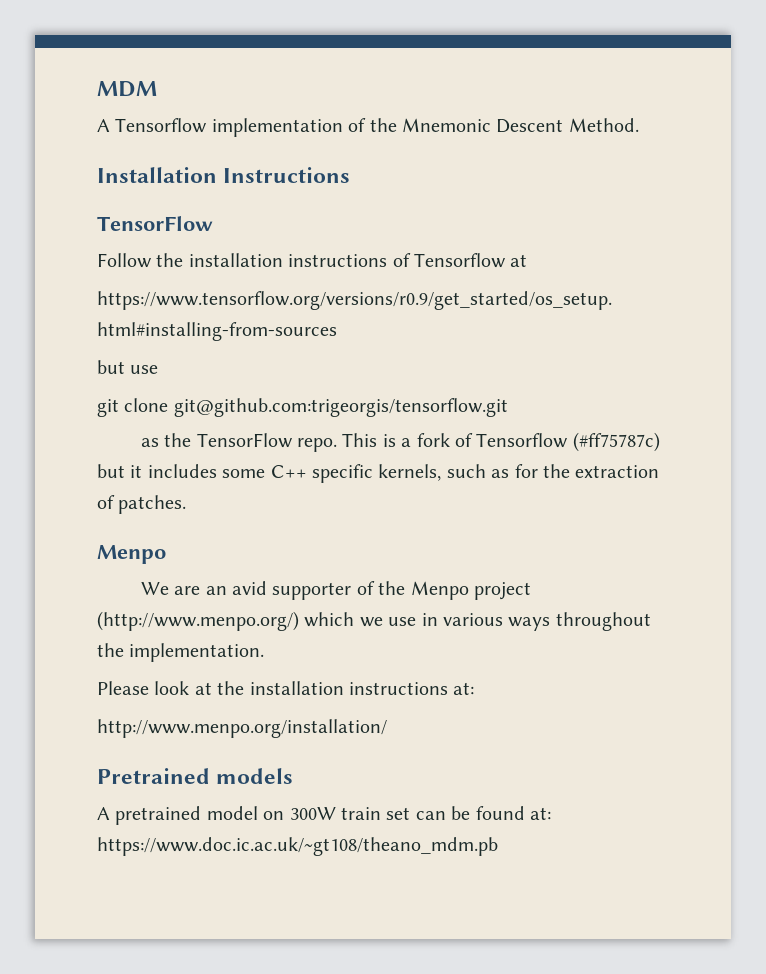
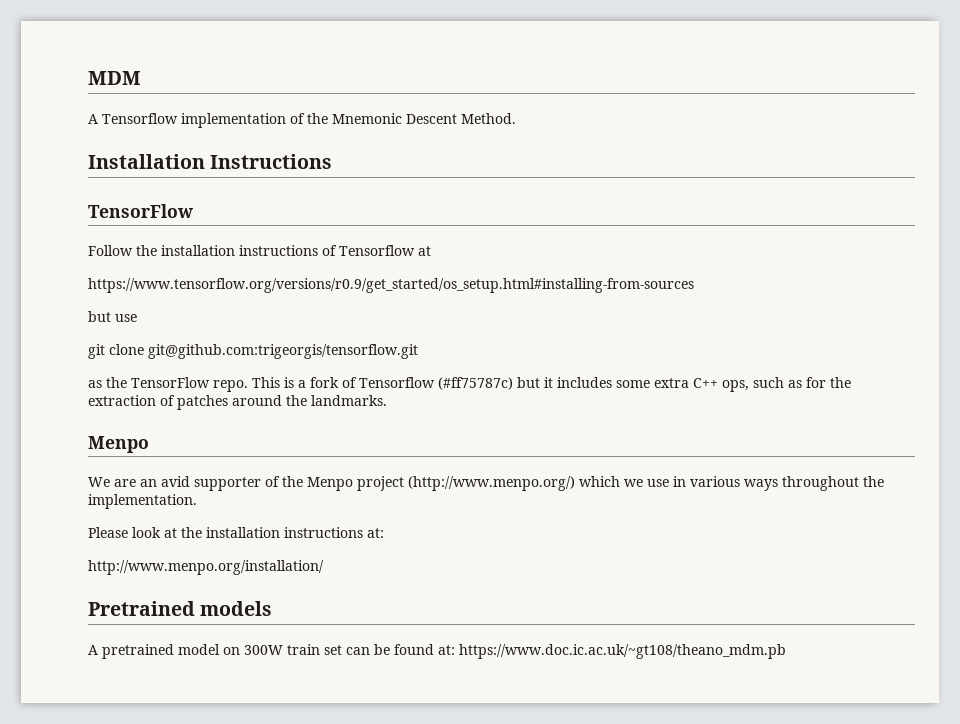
[270,464,442,483] C++ specific kernels, -> [654,378,749,392] extra C++ ops,
[118,495,187,514] patches. -> [177,395,387,410] patches around the landmarks.

